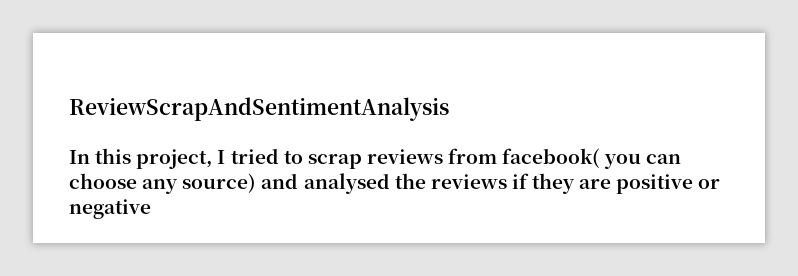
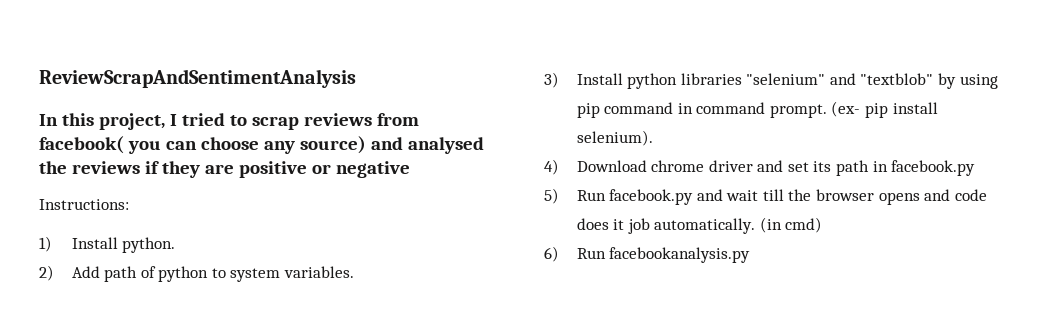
(151, 209) none -> [39,199,129,210] [39,236,176,253] [39,265,355,282] [544,72,998,89] [576,101,938,118] [576,130,653,146] [544,159,976,176] [544,188,987,205] [576,217,823,234] [544,246,751,263] // Instructions: // 1) Install python. // 2) Add path of python to system variables. // 3) Install python libraries "selenium" and "textblob" by using pip command in command prompt. (ex- pip install selenium). // 4) Download chrome driver and set its path in facebook.py // 5) Run facebook.py and wait till the browser opens and code does it job automatically. (in cmd) // 6) Run facebookanalysis.py

